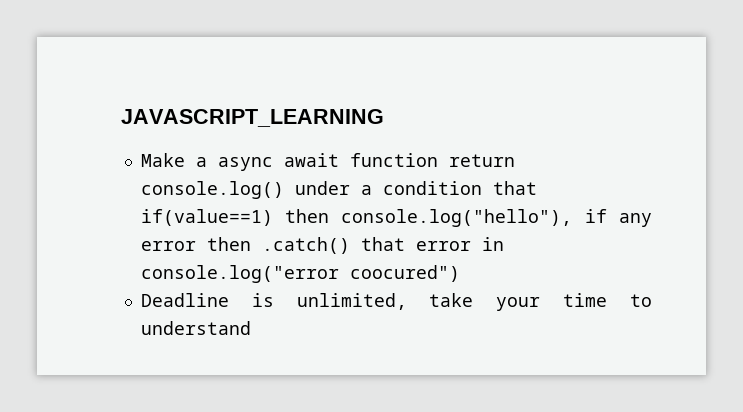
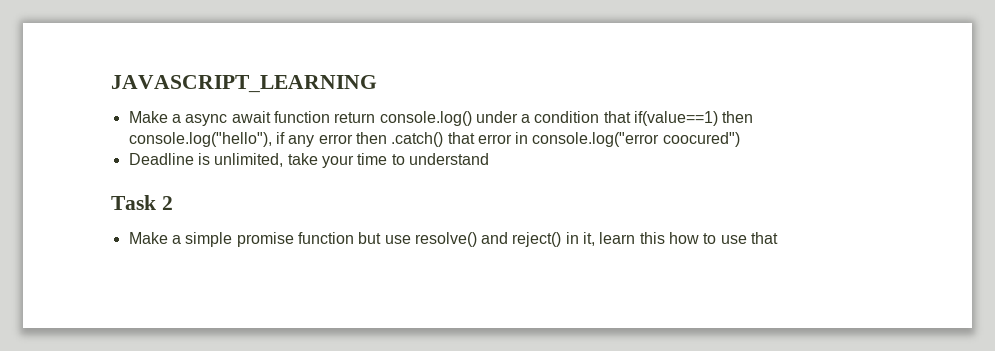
(251, 328) none -> [111,195,173,210] [128,232,779,247] // Task 2 // Make a simple promise function but use resolve() and reject() in it, learn this how to use that

